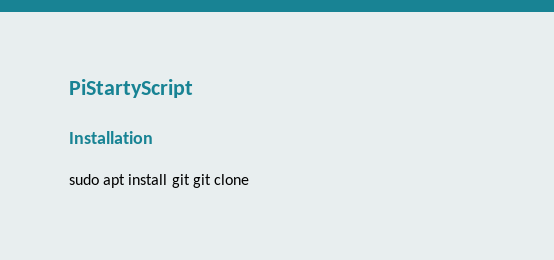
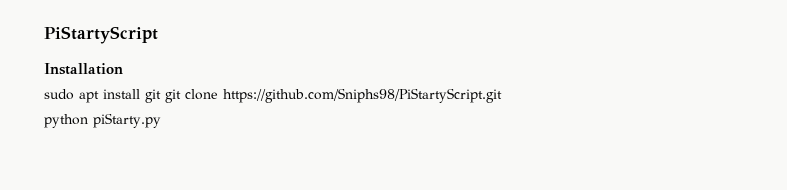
(249, 179) none -> [223,88,502,103] [44,113,161,128] https://github.com/Sniphs98/PiStartyScript.git // python piStarty.py

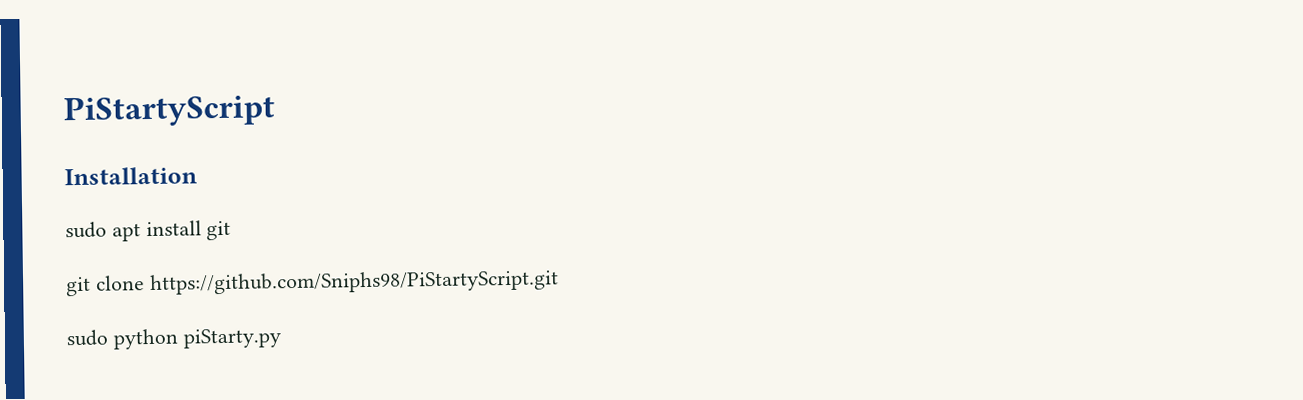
(161, 96) none -> (232, 230) //
(502, 95) none -> [66,329,108,347] sudo

